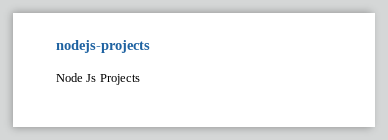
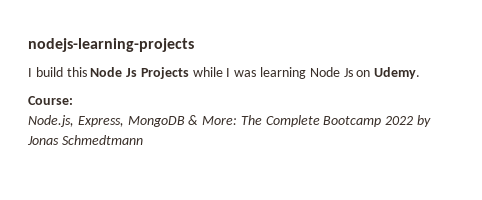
[56,40,150,53] [56,73,140,85] nodejs-projects // Node Js Projects -> [28,38,194,52] [28,67,421,79] [28,96,73,105] [28,115,432,127] [27,135,143,145] nodejs-learning-projects // I build this Node Js Projects while I was learning Node Js on Udemy. // Course: // Node.js, Express, MongoDB & More: The Complete Bootcamp 2022 by Jonas Schmedtmann

